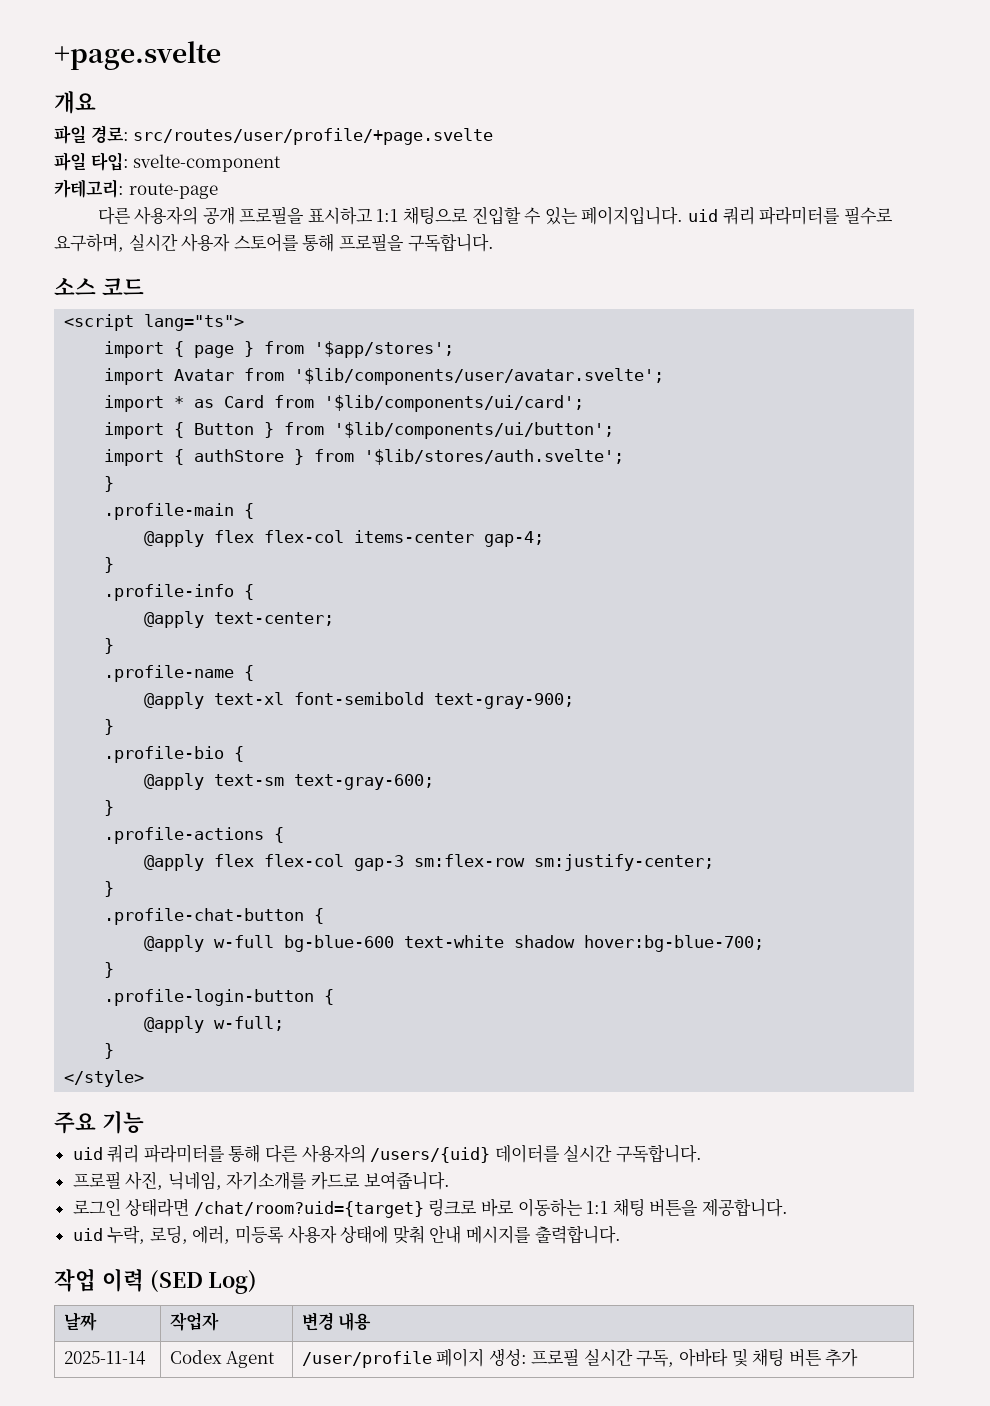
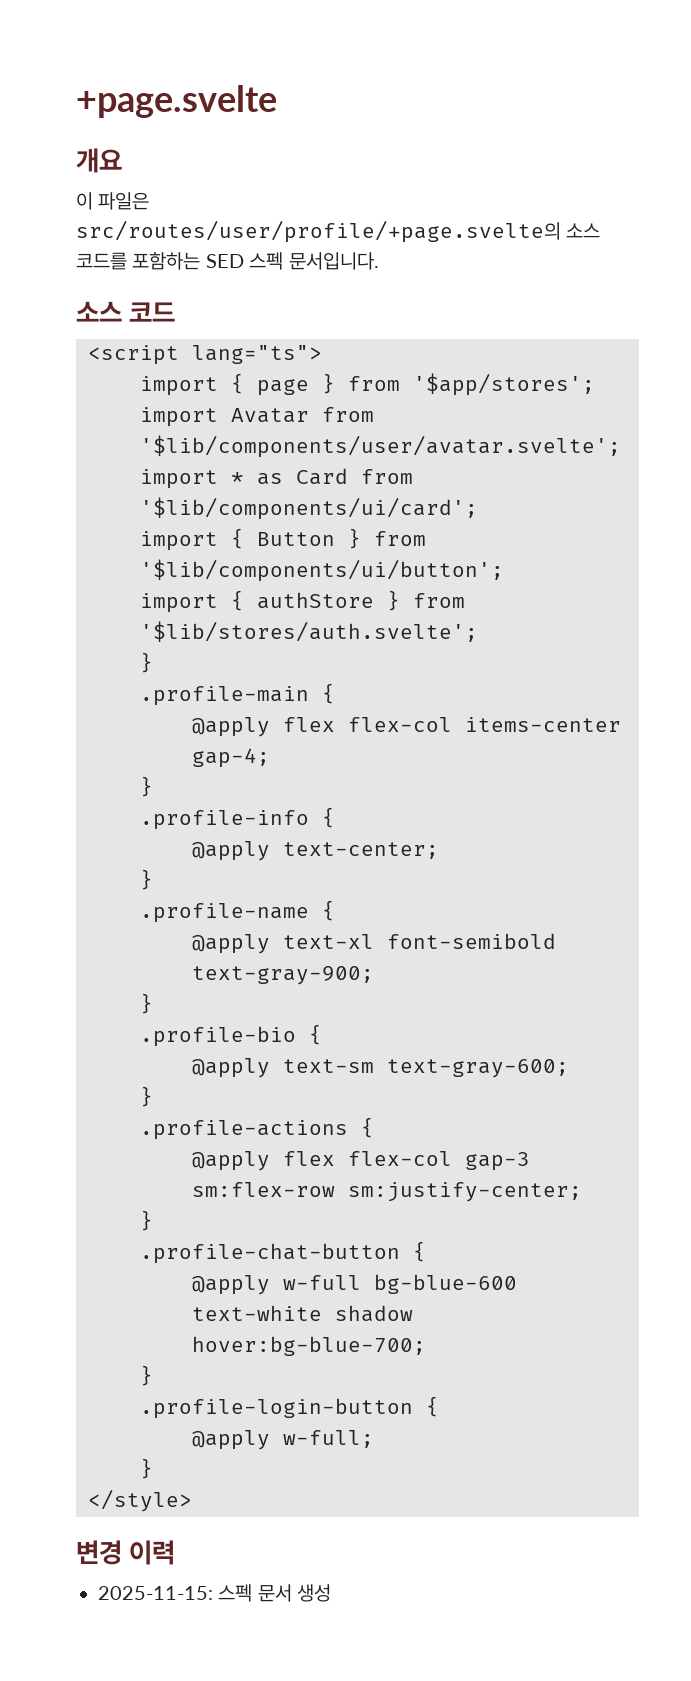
[54,125,494,145] [54,152,282,172] [54,179,218,199] [97,206,893,225] [54,233,494,252] 파일 경로: src/routes/user/profile/+page.svelte // 파일 타입: svelte-component // 카테고리: route-page // 다른 사용자의 공개 프로필을 표시하고 1:1 채팅으로 진입할 수 있는 페이지입니다. uid 쿼리 파라미터를 필수로 요구하며, 실시간 사용자 스토어를 통해 프로필을 구독합니다. -> [76,192,150,210] [76,220,601,243] [76,252,379,270] 이 파일은 src/routes/user/profile/+page.svelte의 소스 코드를 포함하는 SED 스펙 문서입니다.
[54,1110,144,1134] [72,1144,703,1163] [72,1171,450,1190] [72,1198,789,1218] [72,1225,621,1244] [54,1268,258,1294] [63,1312,97,1331] [169,1312,219,1331] [301,1312,372,1331] [63,1351,146,1365] [169,1350,276,1368] [301,1348,859,1368] 주요 기능 // uid 쿼리 파라미터를 통해 다른 사용자의 /users/{uid} 데이터를 실시간 구독합니다. // 프로필 사진, 닉네임, 자기소개를 카드로 보여줍니다. // 로그인 상태라면 /chat/room?uid={target} 링크로 바로 이동하는 1:1 채팅 버튼을 제공합니다. // uid 누락, 로딩, 에러, 미등록 사용자 상태에 맞춰 안내 메시지를 출력합니다. // 작업 이력 (SED Log) // 날짜 | 작업자 | 변경 내용 // 2025-11-14 | Codex Agent | /user/profile 페이지 생성: 프로필 실시간 구독, 아바타 및 채팅 버튼 추가 -> [76,1540,176,1565] [98,1584,332,1602] 변경 이력 // 2025-11-15: 스펙 문서 생성

